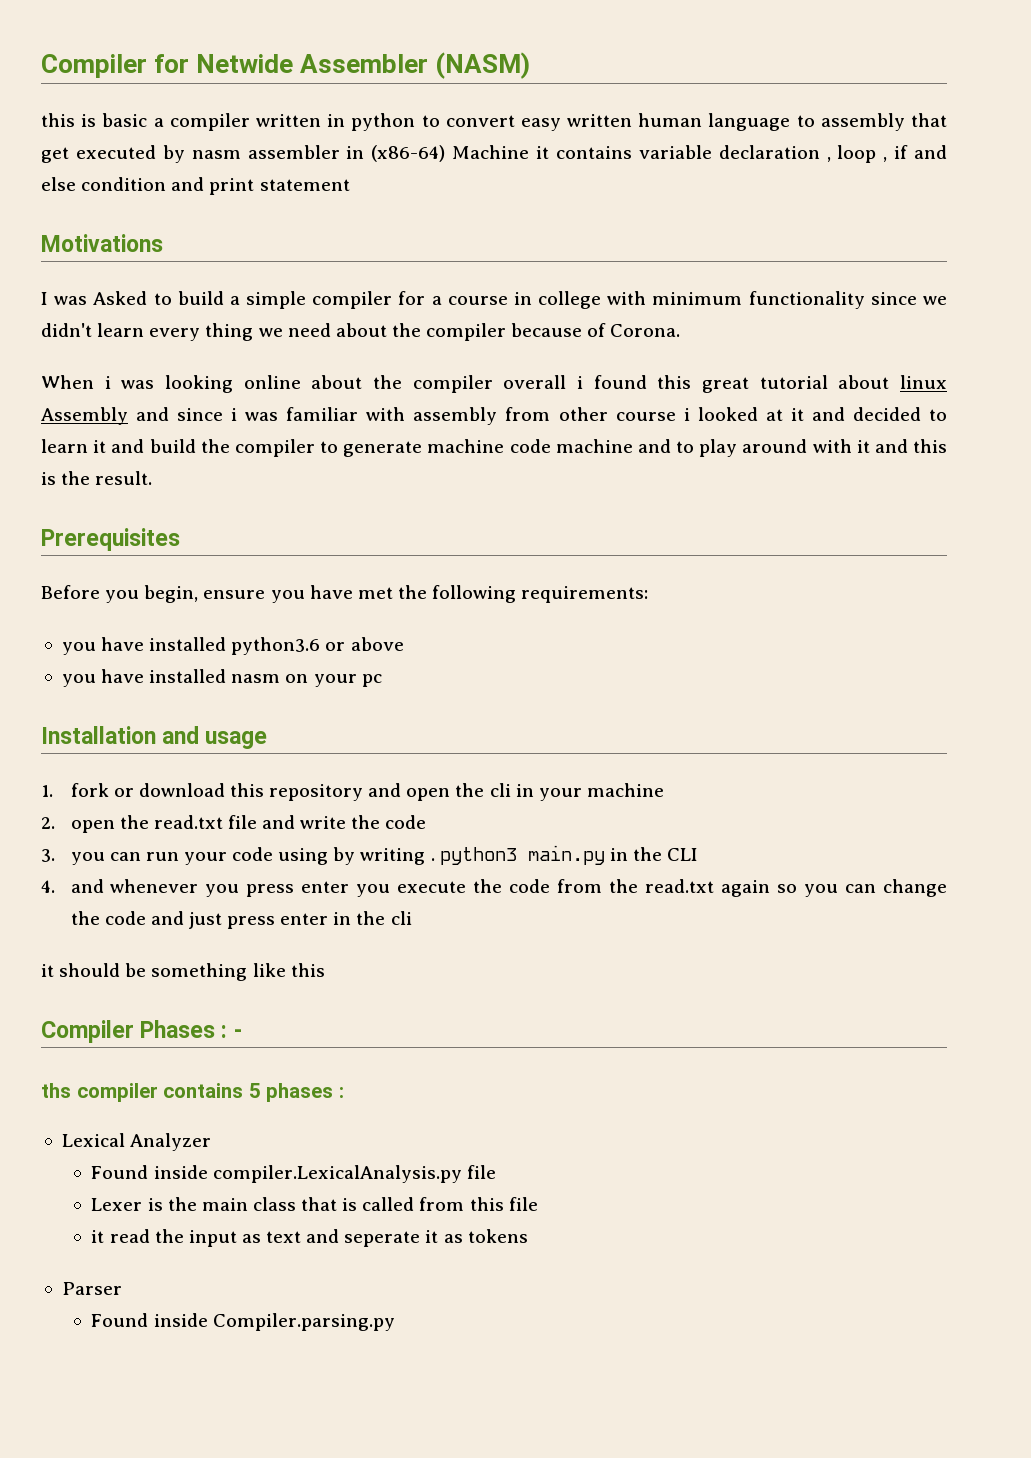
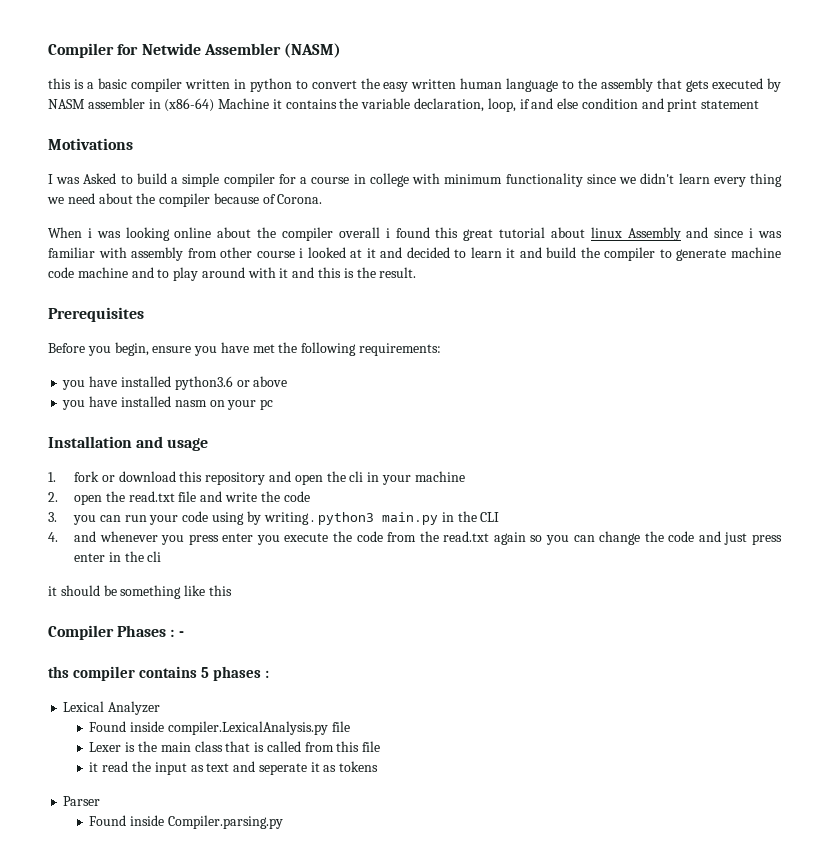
[102,113,164,127] basic a -> [86,78,127,89] a basic
(515, 121) none -> [360,78,380,89] the
(815, 121) none -> [578,78,598,89] the
[41,147,69,163] get -> [686,80,710,92] gets
[191,150,241,159] nasm -> [48,99,85,109] NASM
[638,145,888,163] variable declaration , loop , -> [339,98,516,112] the variable declaration, loop,

